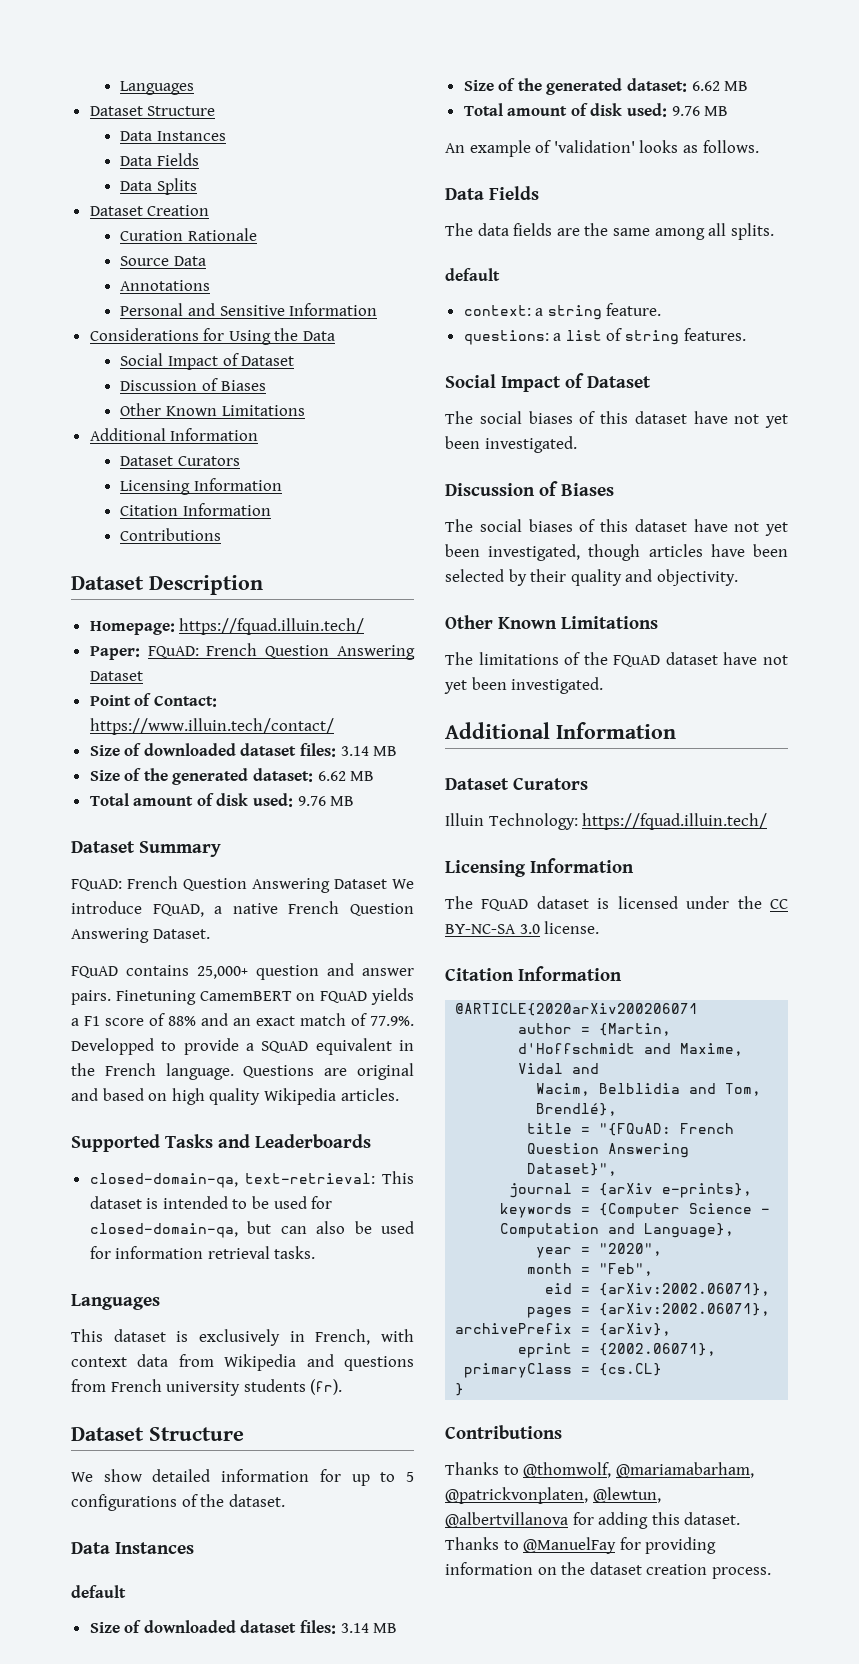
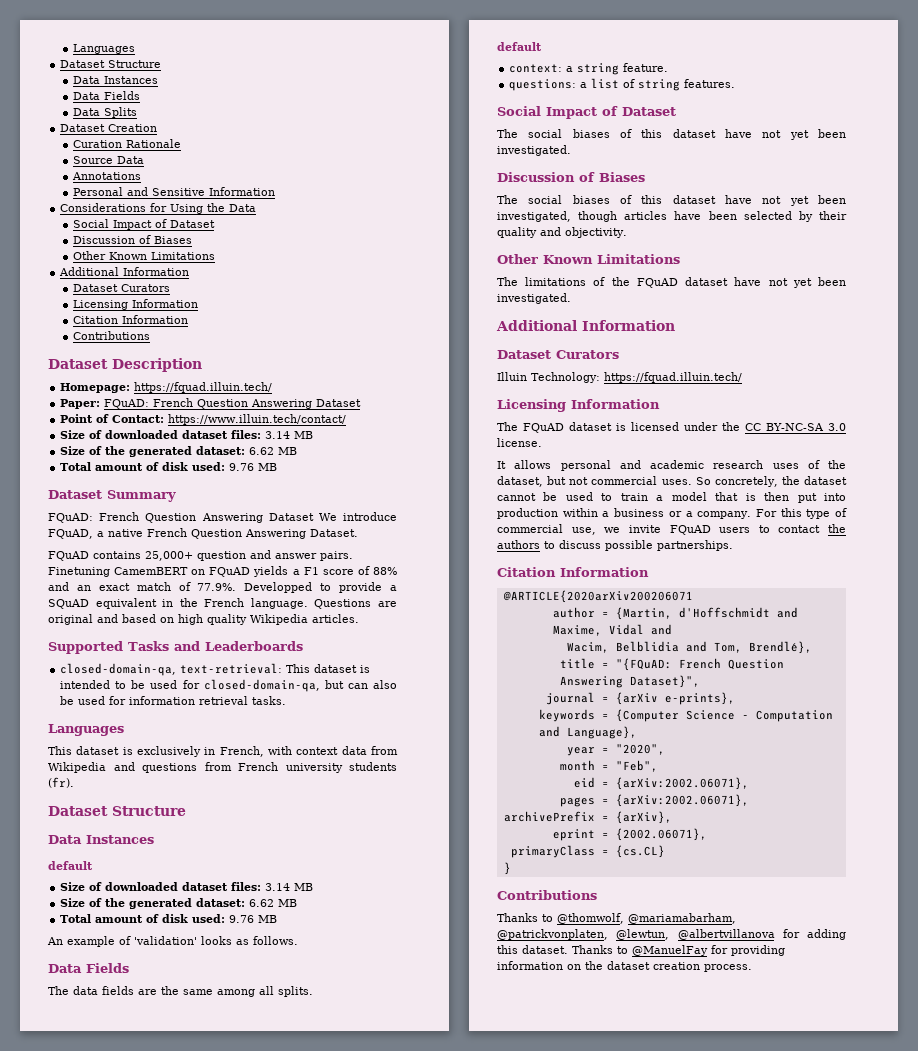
[71,1469,415,1486] [71,1494,285,1511] // We show detailed information for up to 5 configurations of the dataset. -> (186, 811) none
(600, 927) none -> [497,460,846,471] [497,476,847,487] [497,492,846,503] [497,508,847,519] [497,524,846,535] [497,540,733,551] // It allows personal and academic research uses of the dataset, but not commercial uses. So concretely, the dataset cannot be used to train a model that is then put into production within a business or a company. For this type of commercial use, we invite FQuAD users to contact the authors to discuss possible partnerships.

